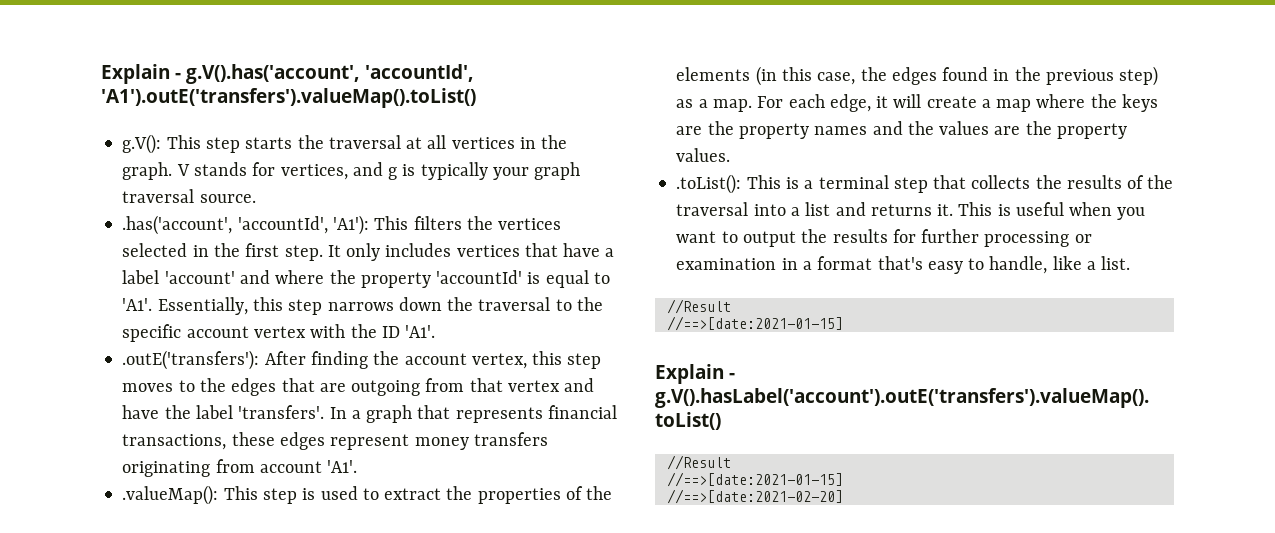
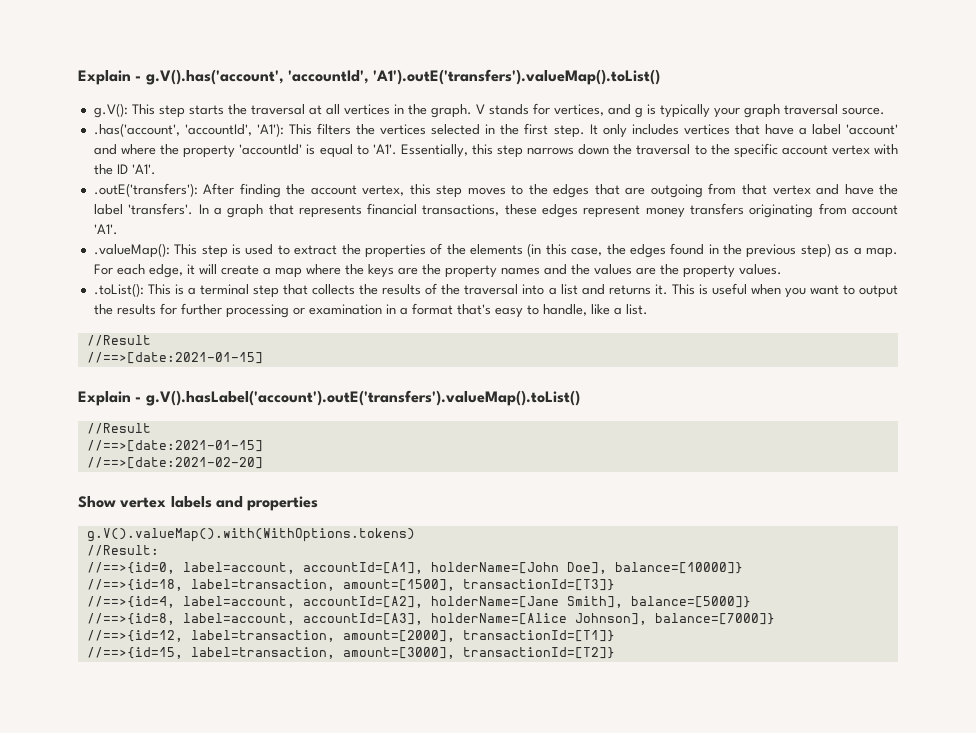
(843, 496) none -> [78,496,319,511] [86,528,415,542] [86,545,159,556] [86,562,743,574] [86,579,615,591] [86,596,751,608] [86,613,775,625] [86,630,615,642] [86,647,615,659] // Show vertex labels and properties // g.V().valueMap().with(WithOptions.tokens) // //Result: // //==>{id=0, label=account, accountId=[A1], holderName=[John Doe], balance=[10000]} // //==>{id=18, label=transaction, amount=[1500], transactionId=[T3]} // //==>{id=4, label=account, accountId=[A2], holderName=[Jane Smith], balance=[5000]} // //==>{id=8, label=account, accountId=[A3], holderName=[Alice Johnson], balance=[7000]} // //==>{id=12, label=transaction, amount=[2000], transactionId=[T1]} // //==>{id=15, label=transaction, amount=[3000], transactionId=[T2]}

